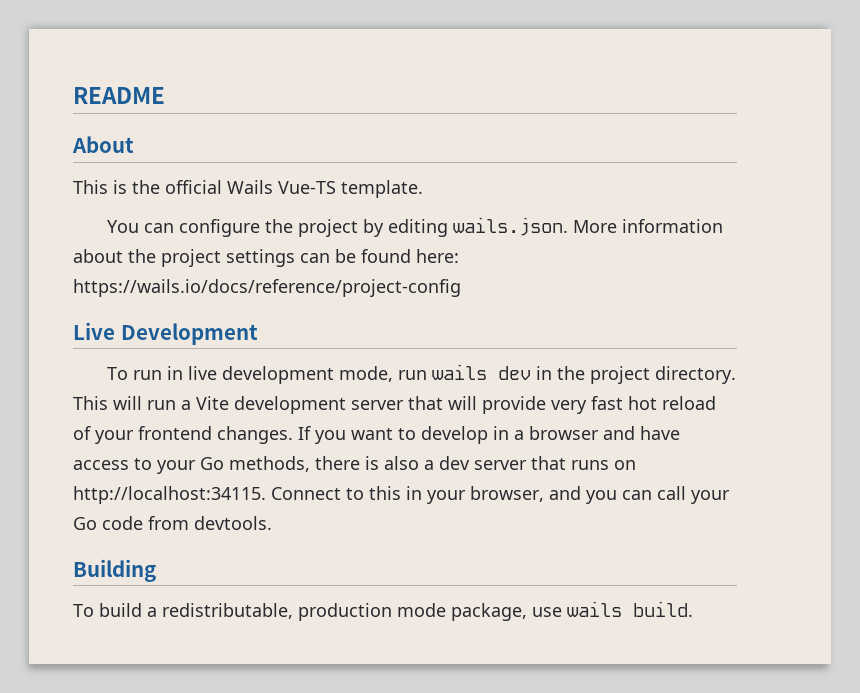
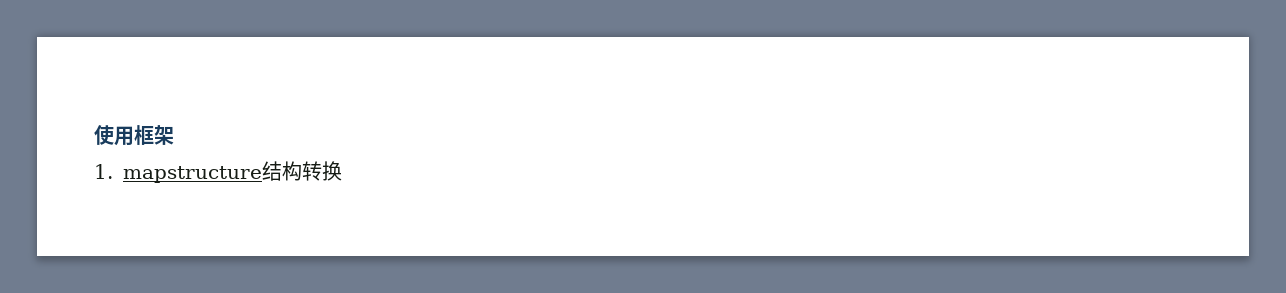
[73,87,165,104] [72,136,134,153] [73,180,423,198] [106,217,723,237] [73,249,459,267] [73,279,461,297] [73,322,258,345] [106,364,736,384] [73,396,716,414] [73,426,680,444] [73,456,636,474] [73,486,730,504] [73,516,272,530] [73,559,156,582] [73,601,693,621] README // About // This is the official Wails Vue-TS template. // You can configure the project by editing wails.json. More information about the project settings can be found here: https://wails.io/docs/reference/project-config // Live Development // To run in live development mode, run wails dev in the project directory. This will run a Vite development server that will provide very fast hot reload of your frontend changes. If you want to develop in a browser and have access to your Go methods, there is also a dev server that runs on http://localhost:34115. Connect to this in your browser, and you can call your Go code from devtools. // Building // To build a redistributable, production mode package, use wails build. -> [94,125,174,146] [94,161,342,183] 使用框架 // 1. mapstructure结构转换

